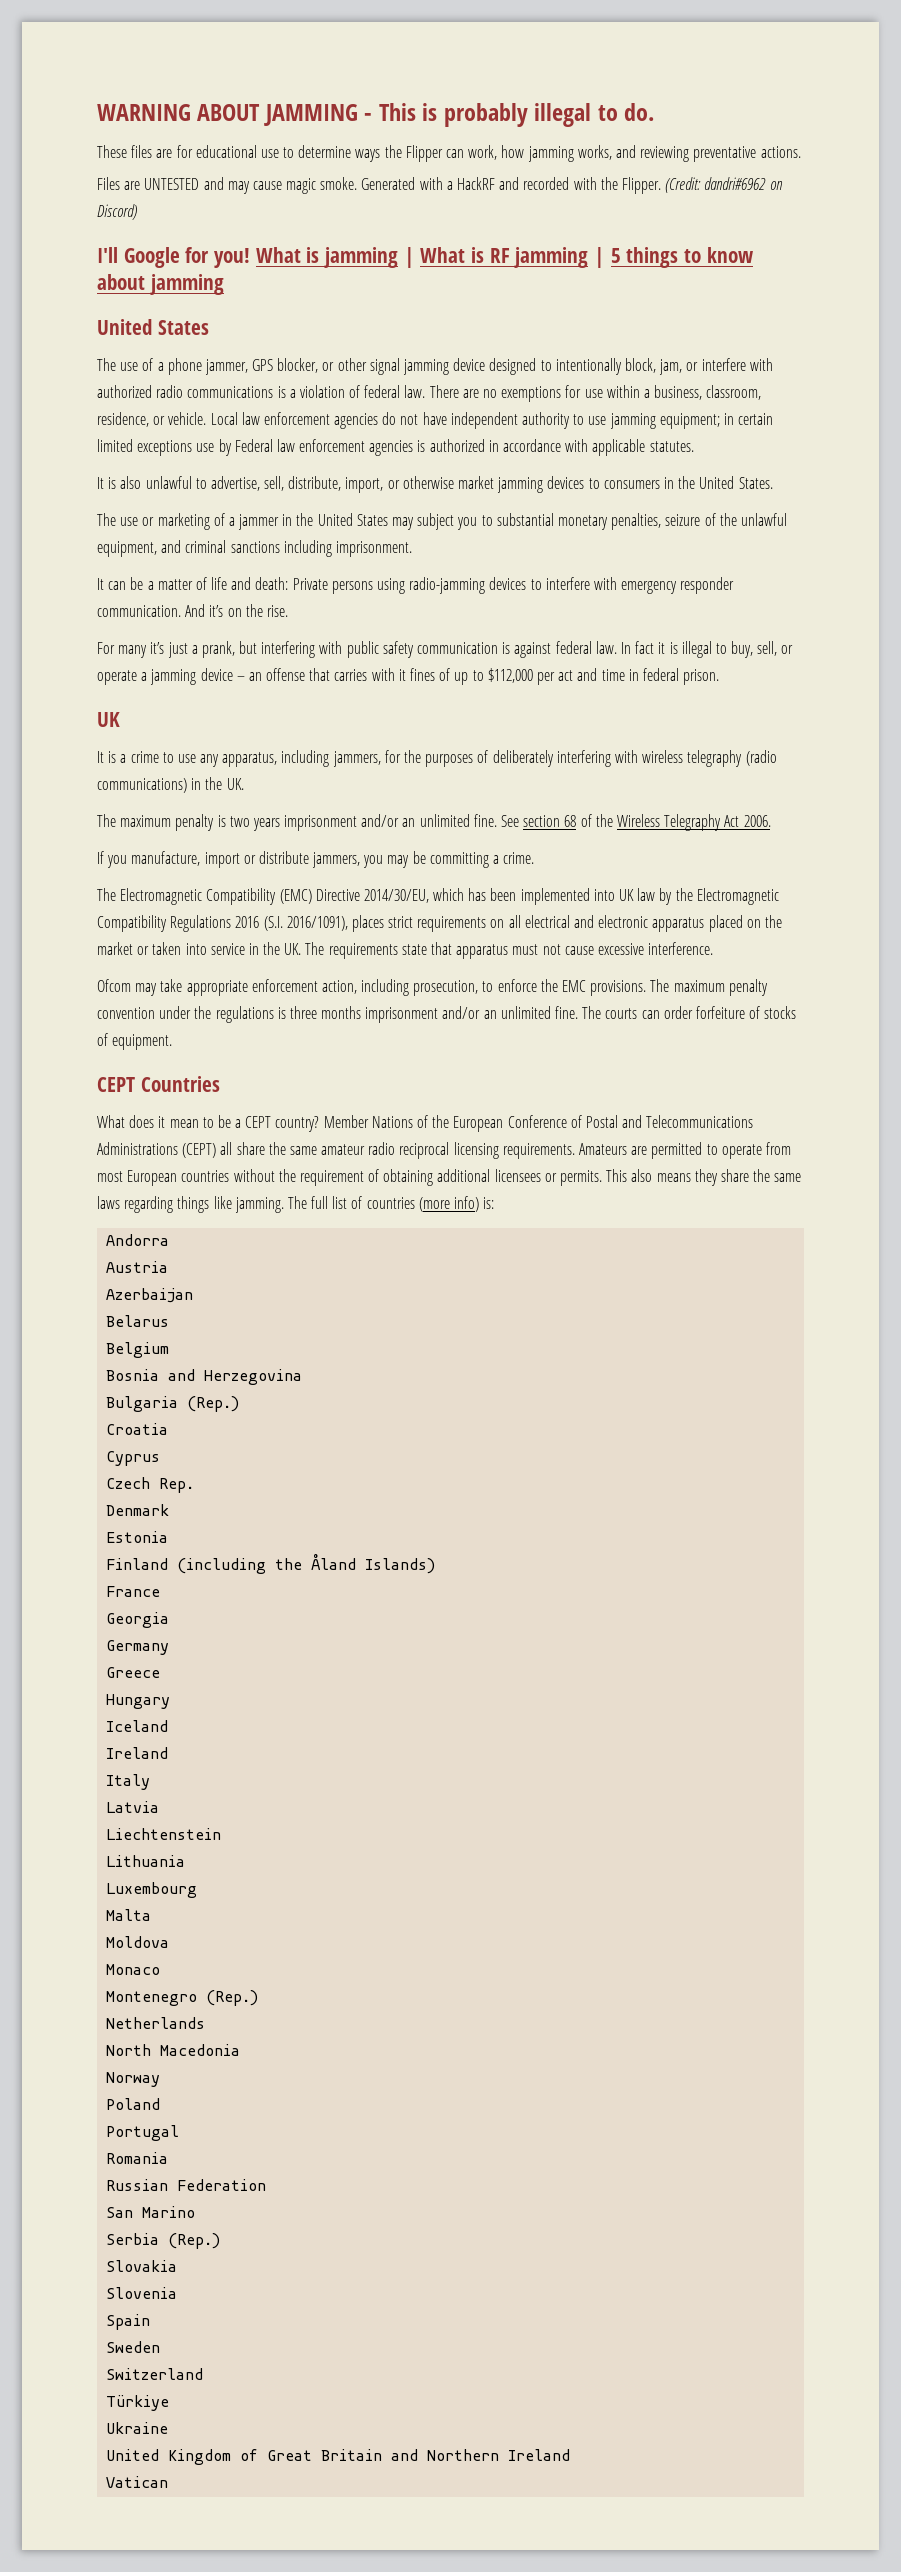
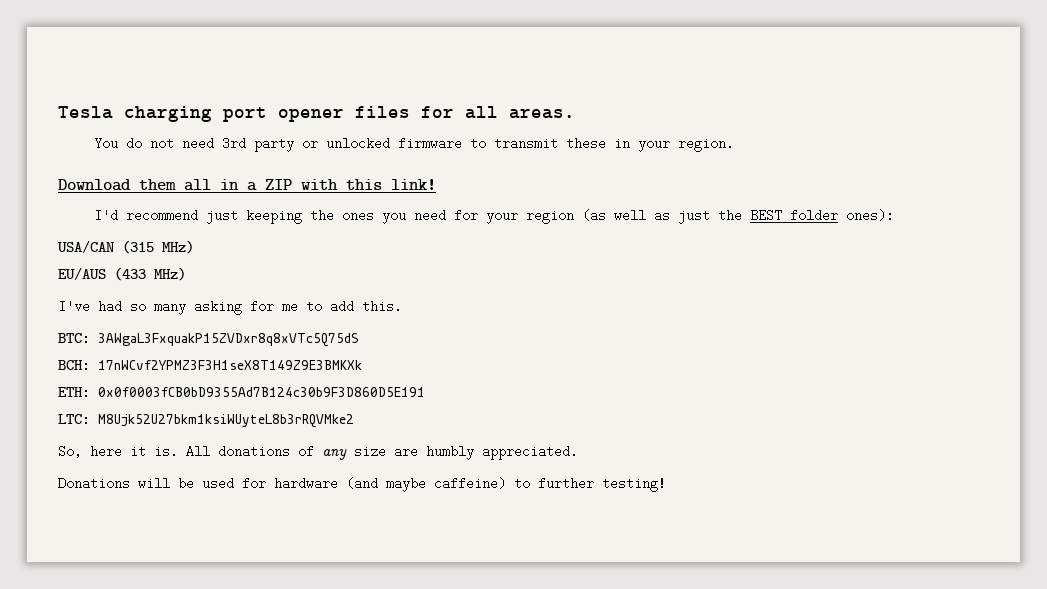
[97,103,655,127] [97,145,801,162] [97,177,783,194] [97,204,137,220] [97,247,753,268] [97,274,224,295] [97,319,209,335] [97,358,773,375] [97,385,762,402] [97,412,774,429] [97,439,694,456] [97,476,773,493] [97,513,787,530] [97,540,412,557] [97,577,735,594] [97,604,288,617] [97,641,794,658] [97,668,720,685] [97,712,120,727] [97,750,777,767] [97,777,244,793] [97,814,771,831] [97,851,535,868] [97,888,779,905] [97,915,782,932] [97,942,714,959] [97,979,768,996] [97,1006,797,1023] [97,1033,173,1050] [97,1076,220,1092] [97,1115,754,1132] [97,1142,791,1159] [97,1169,802,1186] [97,1196,495,1213] [106,1234,170,1246] [106,1261,169,1273] [106,1288,194,1303] [106,1315,170,1327] [106,1342,170,1358] [106,1369,303,1385] [106,1396,240,1412] [106,1423,169,1435] [106,1451,161,1466] [106,1477,195,1493] [106,1504,170,1516] [106,1531,169,1543] [106,1554,436,1574] [106,1586,161,1597] [106,1612,170,1628] [106,1640,170,1655] [106,1667,161,1678] [106,1694,171,1709] [106,1720,169,1732] [106,1747,169,1759] [106,1774,151,1790] [106,1801,160,1813] [106,1828,222,1840] [106,1855,186,1867] [106,1882,198,1898] [106,1909,152,1921] [106,1936,170,1948] [106,1964,161,1975] [106,1990,259,2006] [106,2017,206,2029] [106,2044,241,2056] [106,2072,161,2087] [106,2098,161,2110] [106,2125,180,2141] [106,2152,169,2164] [106,2179,267,2191] [106,2206,196,2218] [106,2233,221,2249] [106,2260,178,2272] [106,2287,178,2299] [106,2314,151,2330] [106,2341,161,2353] [106,2368,204,2380] [106,2395,170,2411] [106,2422,169,2434] [106,2449,571,2465] [106,2476,169,2488] WARNING ABOUT JAMMING - This is probably illegal to do. // These files are for educational use to determine ways the Flipper can work, how jamming works, and reviewing preventative actions. // Files are UNTESTED and may cause magic smoke. Generated with a HackRF and recorded with the Flipper. (Credit: dandri#6962 on Discord) // I'll Google for you! What is jamming | What is RF jamming | 5 things to know about jamming // United States // The use of a phone jammer, GPS blocker, or other signal jamming device designed to intentionally block, jam, or interfere with authorized radio communications is a violation of federal law. There are no exemptions for use within a business, classroom, residence, or vehicle. Local law enforcement agencies do not have independent authority to use jamming equipment; in certain limited exceptions use by Federal law enforcement agencies is authorized in accordance with applicable statutes. // It is also unlawful to advertise, sell, distribute, import, or otherwise market jamming devices to consumers in the United States. // The use or marketing of a jammer in the United States may subject you to substantial monetary penalties, seizure of the unlawful equipment, and criminal sanctions including imprisonment. // It can be a matter of life and death: Private persons using radio-jamming devices to interfere with emergency responder communication. And it’s on the rise. // For many it’s just a prank, but interfering with public safety communication is against federal law. In fact it is illegal to buy, sell, or operate a jamming device – an offense that carries with it fines of up to $112,000 per act and time in federal prison. // UK // It is a crime to use any apparatus, including jammers, for the purposes of deliberately interfering with wireless telegraphy (radio communications) in the UK. // The maximum penalty is two years imprisonment and/or an unlimited fine. See section 68 of the Wireless Telegraphy Act 2006. // If you manufacture, import or distribute jammers, you may be committing a crime. // The Electromagnetic Compatibility (EMC) Directive 2014/30/EU, which has been implemented into UK law by the Electromagnetic Compatibility Regulations 2016 (S.I. 2016/1091), places strict requirements on all electrical and electronic apparatus placed on the market or taken into service in the UK. The requirements state that apparatus must not cause excessive interference. // Ofcom may take appropriate enforcement action, including prosecution, to enforce the EMC provisions. The maximum penalty convention under the regulations is three months imprisonment and/or an unlimited fine. The courts can order forfeiture of stocks of equipment. // CEPT Countries // What does it mean to be a CEPT country? Member Nations of the European Conference of Postal and Telecommunications Administrations (CEPT) all share the same amateur radio reciprocal licensing requirements. Amateurs are permitted to operate from most European countries without the requirement of obtaining additional licensees or permits. This also means they share the same laws regarding things like jamming. The full list of countries (more info) is: // Andorra // Austria // Azerbaijan // Belarus // Belgium // Bosnia and Herzegovina // Bulgaria (Rep.) // Croatia // Cyprus // Czech Rep. // Denmark // Estonia // Finland (including the Åland Islands) // France // Georgia // Germany // Greece // Hungary // Iceland // Ireland // Italy // Latvia // Liechtenstein // Lithuania // Luxembourg // Malta // Moldova // Monaco // Montenegro (Rep.) // Netherlands // North Macedonia // Norway // Poland // Portugal // Romania // Russian Federation // San Marino // Serbia (Rep.) // Slovakia // Slovenia // Spain // Sweden // Switzerland // Türkiye // Ukraine // United Kingdom of Great Britain and Northern Ireland // Vatican -> [58,106,575,122] [94,137,735,152] [58,179,436,191] [94,209,895,224] [57,240,194,254] [58,267,186,281] [58,300,402,315] [58,332,359,347] [58,359,362,372] [58,386,425,399] [58,413,354,428] [58,445,578,460] [58,477,666,492] Tesla charging port opener files for all areas. // You do not need 3rd party or unlocked firmware to transmit these in your region. // Download them all in a ZIP with this link! // I'd recommend just keeping the ones you need for your region (as well as just the BEST folder ones): // USA/CAN (315 MHz) // EU/AUS (433 MHz) // I've had so many asking for me to add this. // BTC: 3AWgaL3FxquakP15ZVDxr8q8xVTc5Q75dS // BCH: 17nWCvf2YPMZ3F3H1seX8T149Z9E3BMKXk // ETH: 0x0f0003fCB0bD9355Ad7B124c30b9F3D860D5E191 // LTC: M8Ujk52U27bkm1ksiWUyteL8b3rRQVMke2 // So, here it is. All donations of any size are humbly appreciated. // Donations will be used for hardware (and maybe caffeine) to further testing!

